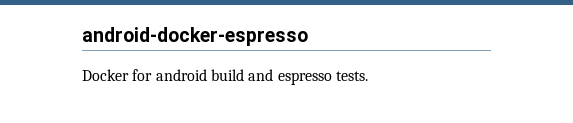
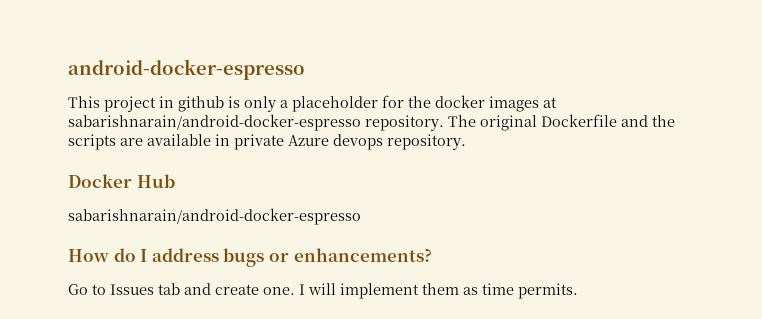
[82,69,368,85] Docker for android build and espresso tests. -> [68,95,557,112] [68,114,675,131] [68,134,466,150] [68,174,175,188] [68,208,361,225] [68,248,432,267] [68,283,578,299] This project in github is only a placeholder for the docker images at sabarishnarain/android-docker-espresso repository. The original Dockerfile and the scripts are available in private Azure devops repository. // Docker Hub // sabarishnarain/android-docker-espresso // How do I address bugs or enhancements? // Go to Issues tab and create one. I will implement them as time permits.

